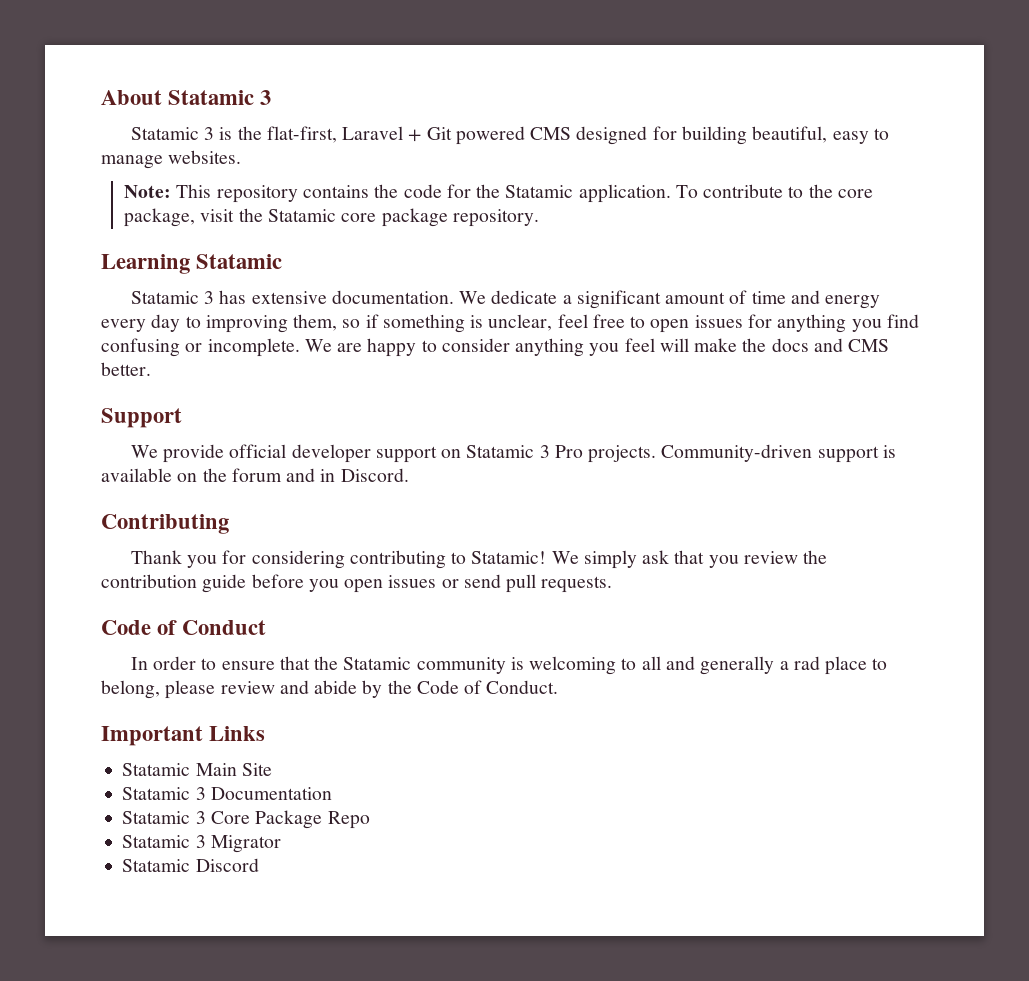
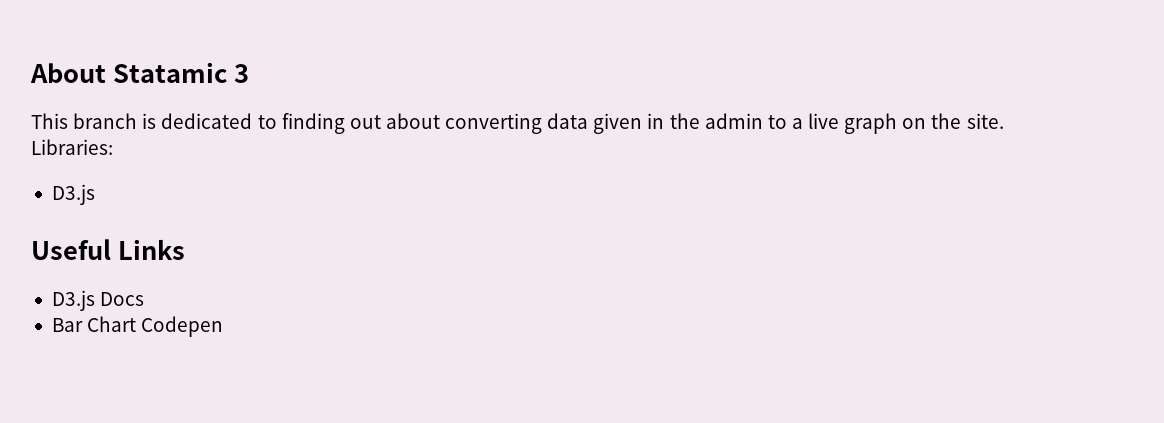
[130,126,889,145] [101,150,242,169] [124,184,873,203] [124,208,539,227] [101,254,283,274] [130,290,881,309] [101,314,919,333] [101,338,890,357] [101,362,151,376] [101,408,182,428] [130,444,897,463] [101,468,409,482] [101,514,229,534] [130,550,828,569] [101,574,613,593] [101,620,267,635] [130,656,888,675] [101,680,559,699] [101,726,266,746] [122,763,272,776] [122,787,332,800] [122,810,370,829] [122,835,281,853] [122,858,259,872] Statamic 3 is the flat-first, Laravel + Git powered CMS designed for building beautiful, easy to manage websites. // Note: This repository contains the code for the Statamic application. To contribute to the core package, visit the Statamic core package repository. // Learning Statamic // Statamic 3 has extensive documentation. We dedicate a significant amount of time and energy every day to improving them, so if something is unclear, feel free to open issues for anything you find confusing or incomplete. We are happy to consider anything you feel will make the docs and CMS better. // Support // We provide official developer support on Statamic 3 Pro projects. Community-driven support is available on the forum and in Discord. // Contributing // Thank you for considering contributing to Statamic! We simply ask that you review the contribution guide before you open issues or send pull requests. // Code of Conduct // In order to ensure that the Statamic community is welcoming to all and generally a rad place to belong, please review and abide by the Code of Conduct. // Important Links // Statamic Main Site // Statamic 3 Documentation // Statamic 3 Core Package Repo // Statamic 3 Migrator // Statamic Discord -> [31,113,1004,134] [31,139,113,155] [51,184,95,205] [31,239,185,260] [51,290,145,311] [51,316,224,337] This branch is dedicated to finding out about converting data given in the admin to a live graph on the site. // Libraries: // D3.js // Useful Links // D3.js Docs // Bar Chart Codepen

